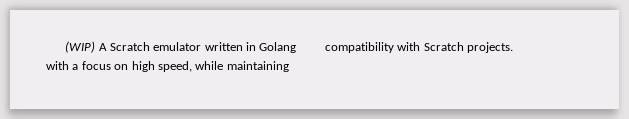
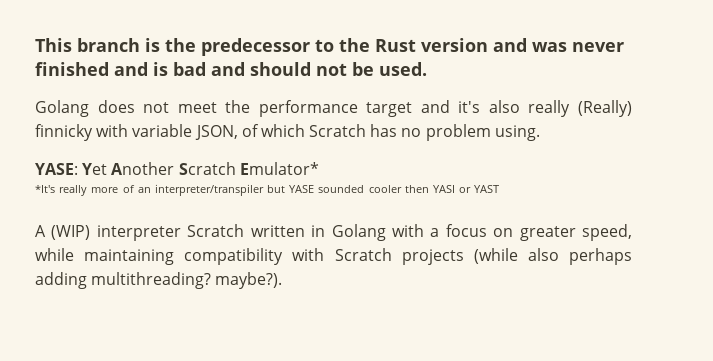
[65,41,202,53] (WIP) A Scratch emulator -> [35,38,624,56] [35,62,427,76] [35,100,632,117] [35,124,540,141] [35,162,319,175] [35,184,500,196] [35,224,245,241] This branch is the predecessor to the Rust version and was never finished and is bad and should not be used. // Golang does not meet the performance target and it's also really (Really) finnicky with variable JSON, of which Scratch has no problem using. // YASE: Yet Another Scratch Emulator* // *It's really more of an interpreter/transpiler but YASE sounded cooler then YASI or YAST // A (WIP) interpreter Scratch
[131,61,155,72] high -> [519,226,576,241] greater
[467,42,514,53] projects. -> [401,248,632,265] [35,272,283,289] projects (while also perhaps adding multithreading? maybe?).

